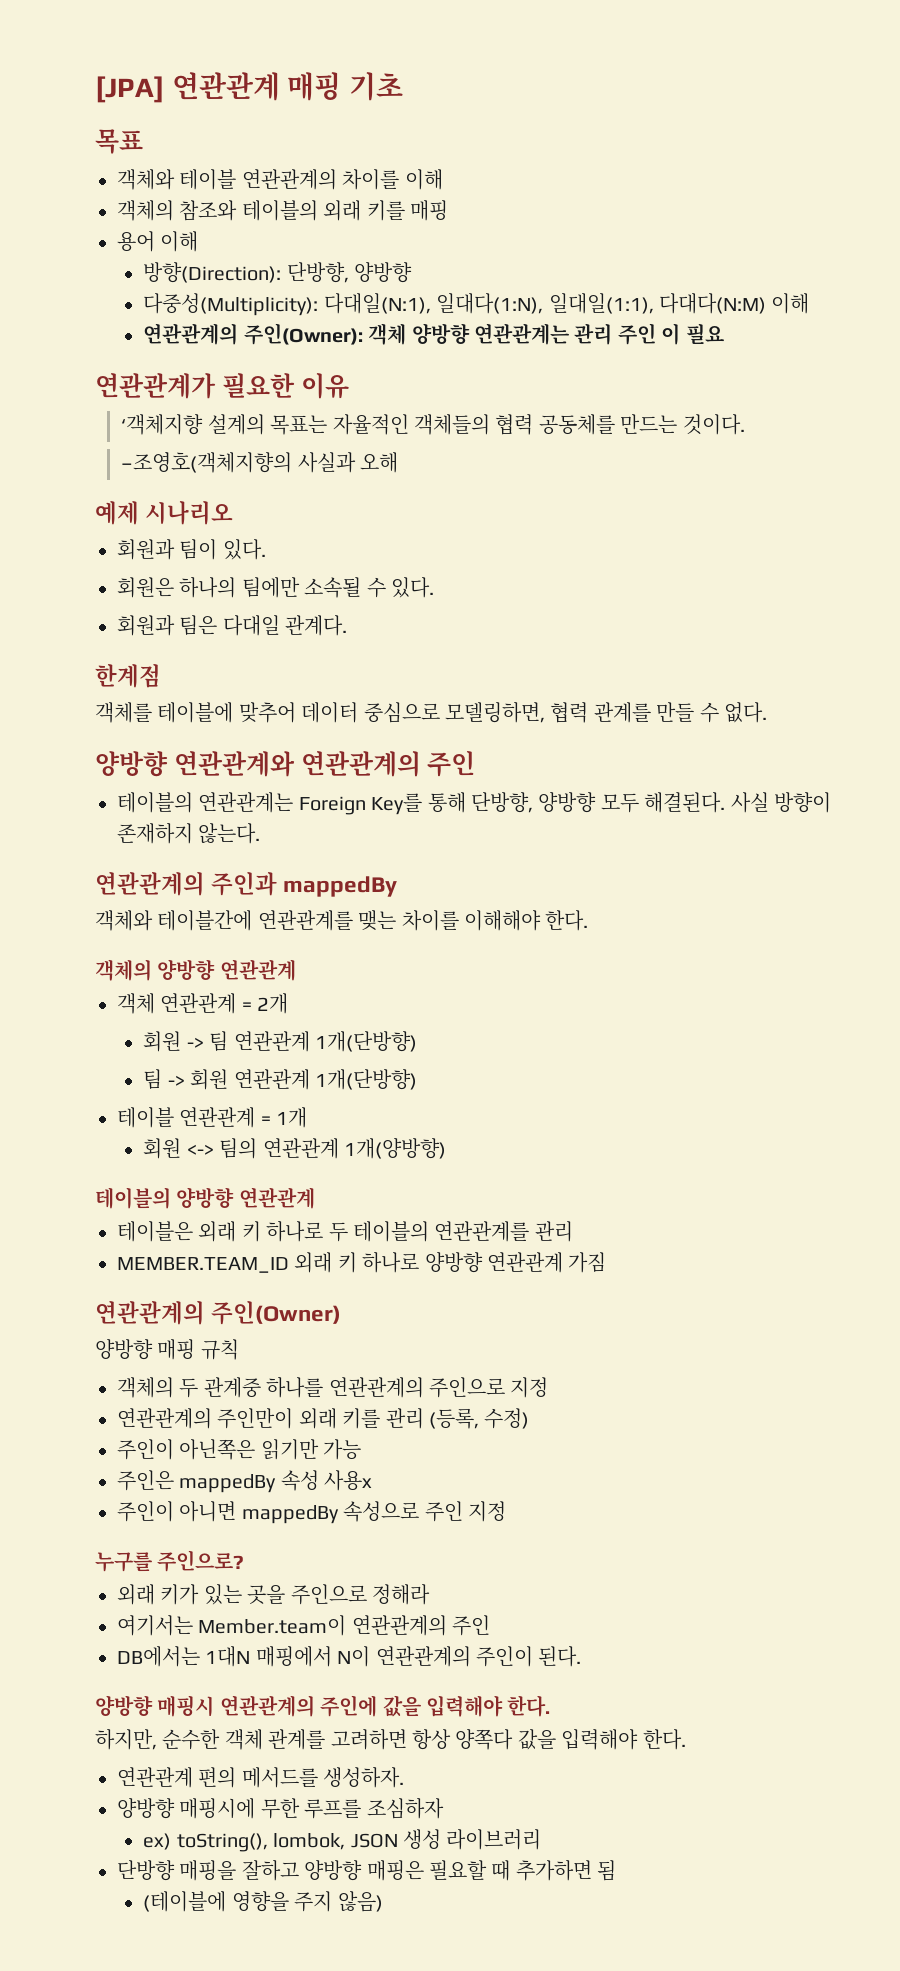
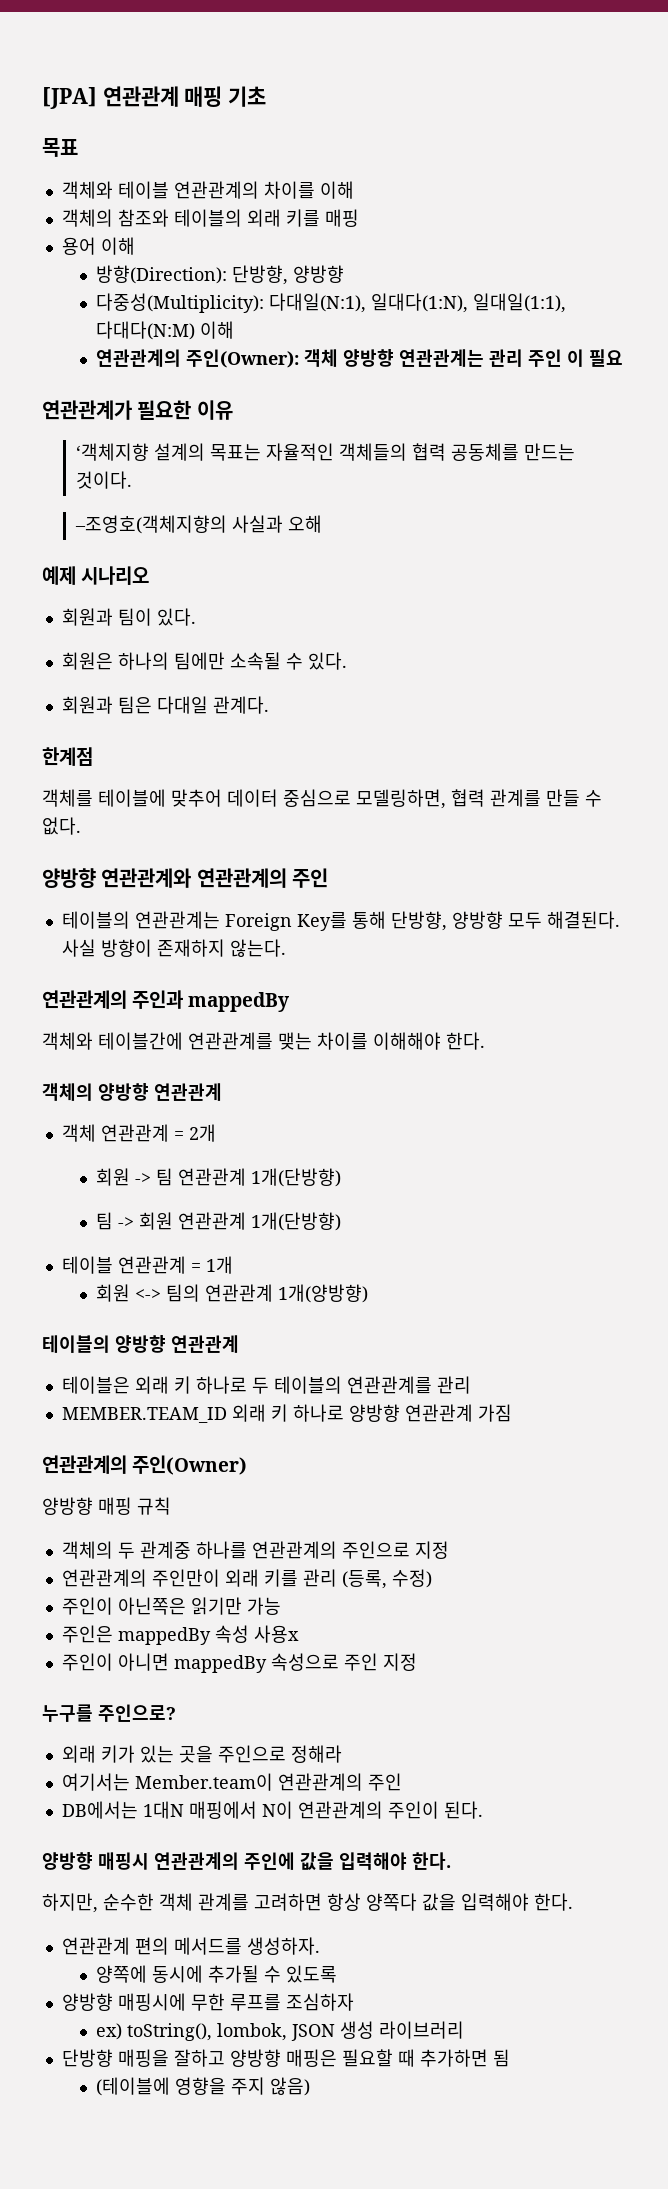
(405, 1777) none -> [95,1965,337,1983] // 양쪽에 동시에 추가될 수 있도록

